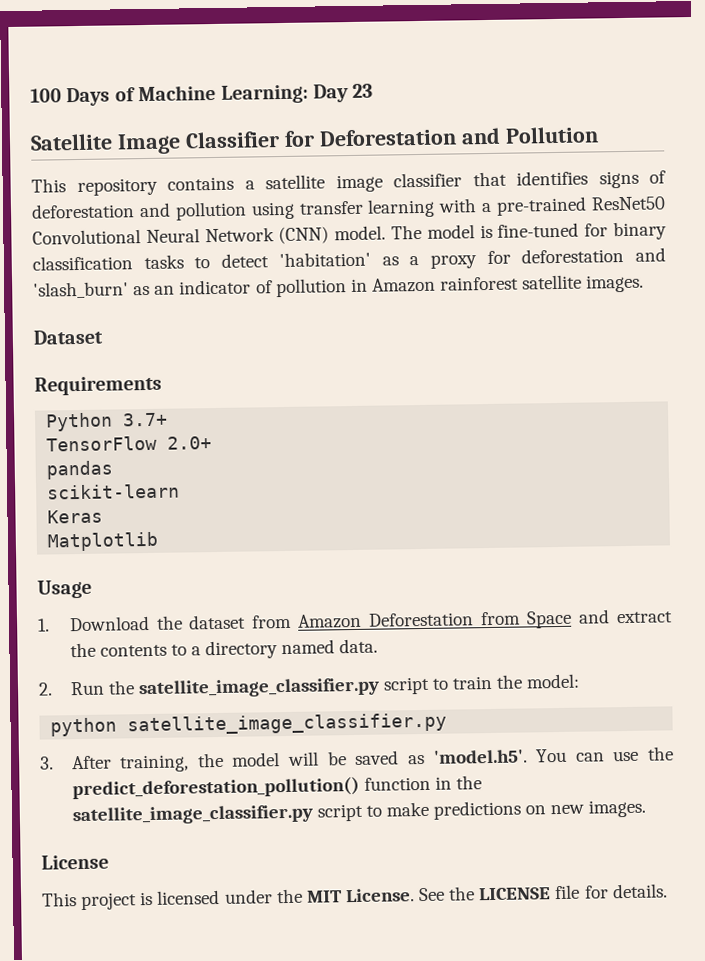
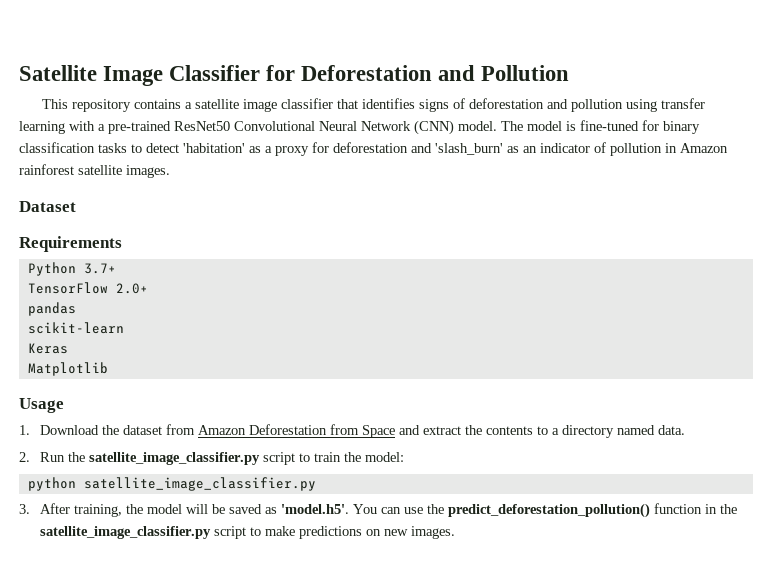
[30,83,374,107] 100 Days of Machine Learning: Day 23 // -> (19, 73) none
[41,854,109,870] [42,883,668,911] // License // This project is licensed under the MIT License. See the LICENSE file for details. -> (455, 532) none

